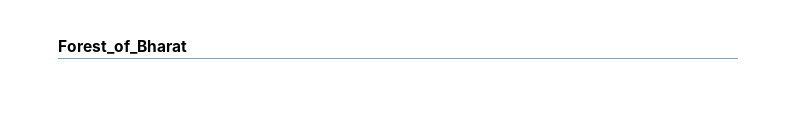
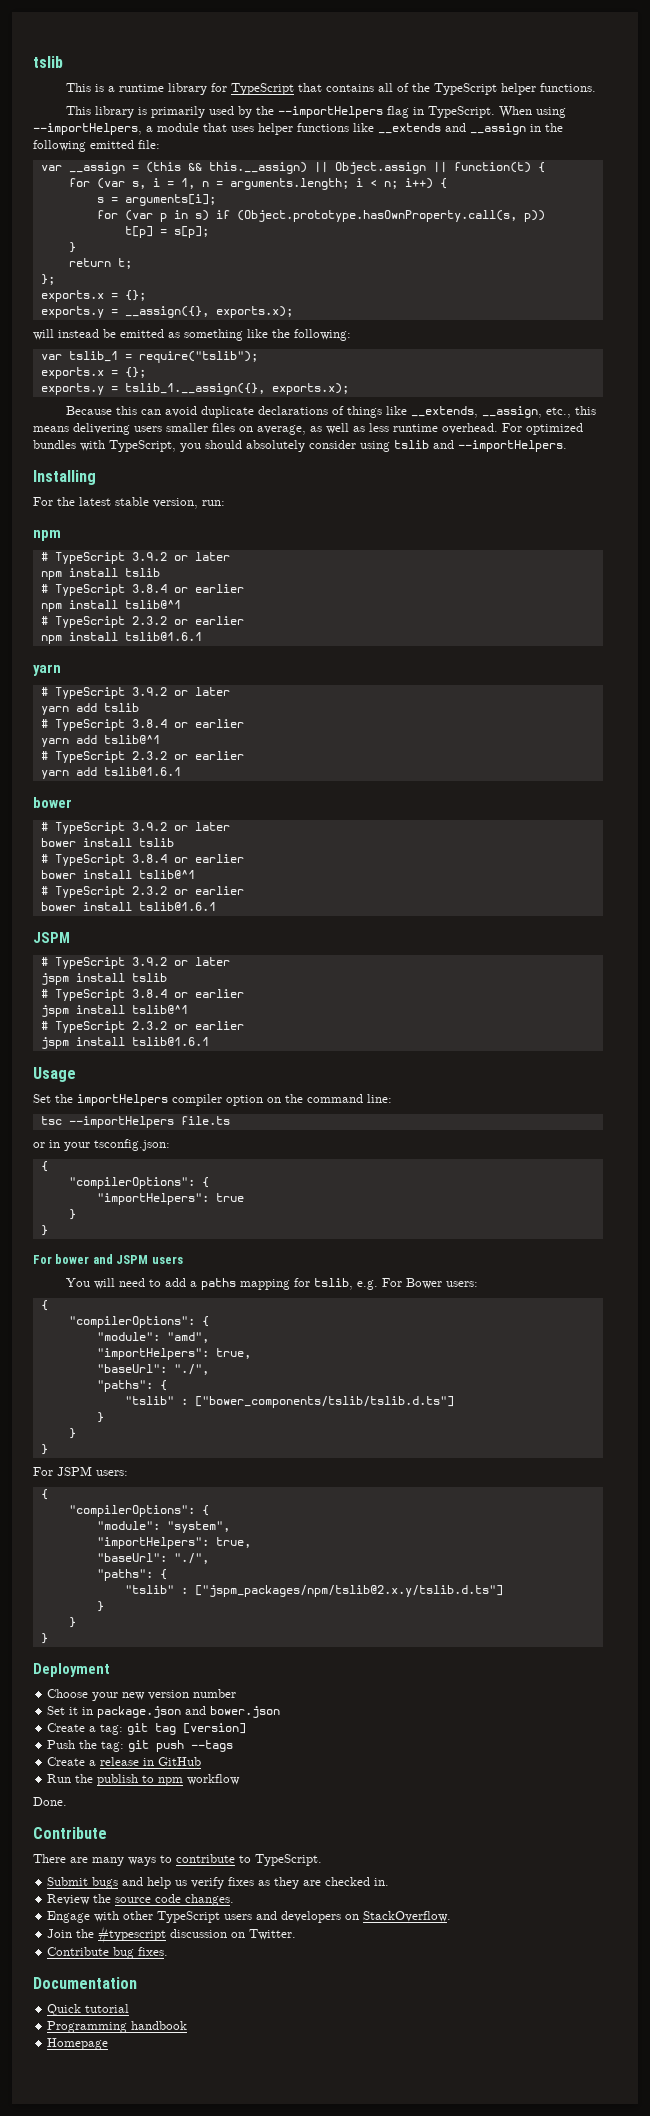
[58,40,187,54] Forest_of_Bharat -> [33,56,63,68] [66,83,597,95] [66,106,567,118] [33,123,563,135] [33,140,160,152] [40,162,545,174] [68,178,447,190] [96,194,216,206] [96,210,545,222] [124,226,209,238] [68,242,76,253] [68,258,132,269] [40,274,55,285] [40,290,146,302] [40,306,293,318] [33,329,351,341] [40,351,258,363] [40,367,146,379] [40,383,349,395] [66,406,597,418] [33,423,583,435] [33,440,567,452] [33,470,96,485] [33,497,225,509] [33,530,61,541] [40,552,230,564] [40,568,160,580] [40,584,244,596] [40,600,181,612] [40,616,244,628] [40,632,202,644] [33,664,61,676] [40,687,230,699] [40,703,139,715] [40,719,244,731] [40,735,160,747] [40,751,244,763] [40,767,181,779] [33,797,72,808] [40,822,230,834] [40,838,174,847] [40,854,244,866] [40,870,195,879] [40,886,244,898] [40,902,216,911] [33,932,70,943] [40,957,230,969] [40,973,167,985] [40,989,244,1001] [40,1005,188,1017] [40,1021,244,1033] [40,1037,209,1049] [33,1067,76,1082] [33,1094,392,1106] [40,1116,230,1128] [33,1139,170,1151] [40,1161,48,1172] [68,1177,209,1189] [96,1193,244,1205] [68,1209,76,1220] [40,1225,48,1236] [33,1254,183,1264] [66,1278,479,1290] [40,1300,48,1311] [68,1316,209,1328] [96,1332,209,1343] [96,1348,251,1360] [96,1364,209,1375] [96,1380,167,1392] [124,1396,454,1408] [96,1412,104,1423] [68,1428,76,1439] [40,1444,48,1455] [33,1466,128,1476] [40,1489,48,1500] [68,1505,209,1517] [96,1521,230,1533] [96,1537,251,1549] [96,1553,209,1564] [96,1569,167,1581] [124,1585,503,1597] [96,1601,104,1612] [68,1617,76,1628] [40,1633,48,1644] [33,1663,110,1677] [47,1689,237,1701] [47,1706,281,1718] [47,1723,247,1735] [47,1740,234,1752] [47,1757,202,1766] [47,1774,241,1786] [33,1797,67,1806] [33,1827,107,1839] [33,1854,322,1866] [47,1877,390,1889] [47,1894,235,1906] [47,1911,452,1923] [47,1926,297,1943] [47,1947,169,1959] [33,1977,137,1989] [47,2004,130,2016] [47,2021,188,2033] [47,2038,109,2050] tslib // This is a runtime library for TypeScript that contains all of the TypeScript helper functions. // This library is primarily used by the --importHelpers flag in TypeScript. When using --importHelpers, a module that uses helper functions like __extends and __assign in the following emitted file: // var __assign = (this && this.__assign) || Object.assign || function(t) { // for (var s, i = 1, n = arguments.length; i < n; i++) { // s = arguments[i]; // for (var p in s) if (Object.prototype.hasOwnProperty.call(s, p)) // t[p] = s[p]; // } // return t; // }; // exports.x = {}; // exports.y = __assign({}, exports.x); // will instead be emitted as something like the following: // var tslib_1 = require("tslib"); // exports.x = {}; // exports.y = tslib_1.__assign({}, exports.x); // Because this can avoid duplicate declarations of things like __extends, __assign, etc., this means delivering users smaller files on average, as well as less runtime overhead. For optimized bundles with TypeScript, you should absolutely consider using tslib and --importHelpers. // Installing // For the latest stable version, run: // npm // # TypeScript 3.9.2 or later // npm install tslib // # TypeScript 3.8.4 or earlier // npm install tslib@^1 // # TypeScript 2.3.2 or earlier // npm install tslib@1.6.1 // yarn // # TypeScript 3.9.2 or later // yarn add tslib // # TypeScript 3.8.4 or earlier // yarn add tslib@^1 // # TypeScript 2.3.2 or earlier // yarn add tslib@1.6.1 // bower // # TypeScript 3.9.2 or later // bower install tslib // # TypeScript 3.8.4 or earlier // bower install tslib@^1 // # TypeScript 2.3.2 or earlier // bower install tslib@1.6.1 // JSPM // # TypeScript 3.9.2 or later // jspm install tslib // # TypeScript 3.8.4 or earlier // jspm install tslib@^1 // # TypeScript 2.3.2 or earlier // jspm install tslib@1.6.1 // Usage // Set the importHelpers compiler option on the command line: // tsc --importHelpers file.ts // or in your tsconfig.json: // { // "compilerOptions": { // "importHelpers": true // } // } // For bower and JSPM users // You will need to add a paths mapping for tslib, e.g. For Bower users: // { // "compilerOptions": { // "module": "amd", // "importHelpers": true, // "baseUrl": "./", // "paths": { // "tslib" : ["bower_components/tslib/tslib.d.ts"] // } // } // } // For JSPM users: // { // "compilerOptions": { // "module": "system", // "importHelpers": true, // "baseUrl": "./", // "paths": { // "tslib" : ["jspm_packages/npm/tslib@2.x.y/tslib.d.ts"] // } // } // } // Deployment // Choose your new version number // Set it in package.json and bower.json // Create a tag: git tag [version] // Push the tag: git push --tags // Create a release in GitHub // Run the publish to npm workflow // Done. // Contribute // There are many ways to contribute to TypeScript. // Submit bugs and help us verify fixes as they are checked in. // Review the source code changes. // Engage with other TypeScript users and developers on StackOverflow. // Join the #typescript discussion on Twitter. // Contribute bug fixes. // Documentation // Quick tutorial // Programming handbook // Homepage

